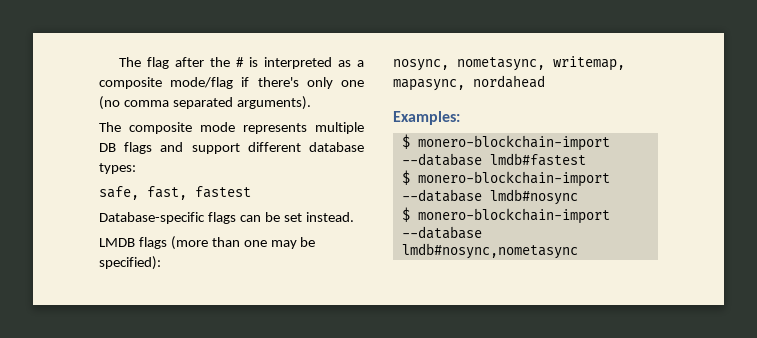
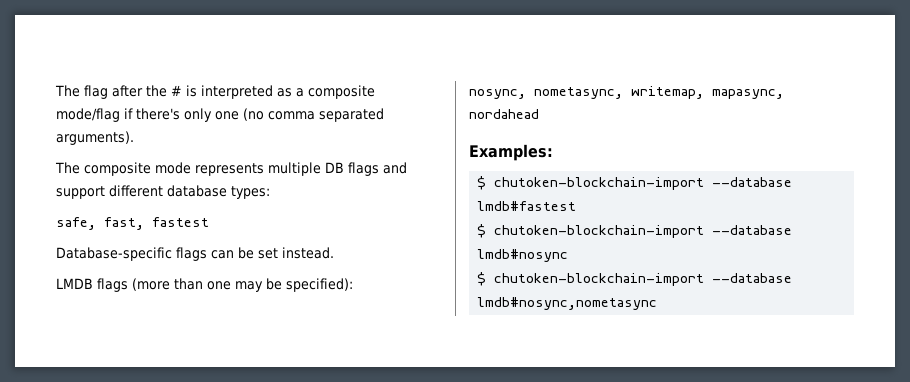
[417,135,610,151] monero-blockchain-import -> [494,177,705,190] chutoken-blockchain-import
[417,171,610,187] monero-blockchain-import -> [494,225,705,238] chutoken-blockchain-import
[417,208,610,224] monero-blockchain-import -> [494,273,705,286] chutoken-blockchain-import

